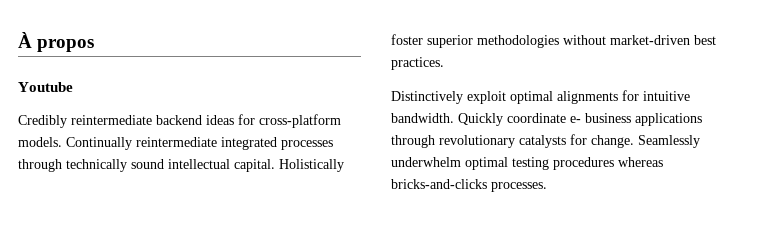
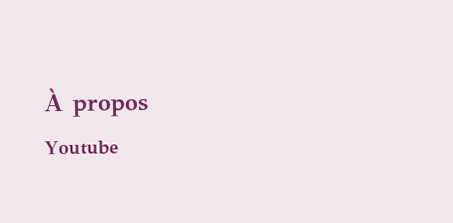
[18,114,341,128] [18,137,333,150] [18,159,344,172] [391,34,716,48] [391,57,444,70] [391,90,690,104] [391,113,702,126] [391,134,700,148] [391,157,663,170] [391,179,547,192] // Credibly reintermediate backend ideas for cross-platform models. Continually reintermediate integrated processes through technically sound intellectual capital. Holistically foster superior methodologies without market-driven best practices. // Distinctively exploit optimal alignments for intuitive bandwidth. Quickly coordinate e- business applications through revolutionary catalysts for change. Seamlessly underwhelm optimal testing procedures whereas bricks-and-clicks processes. -> (119, 148) none

